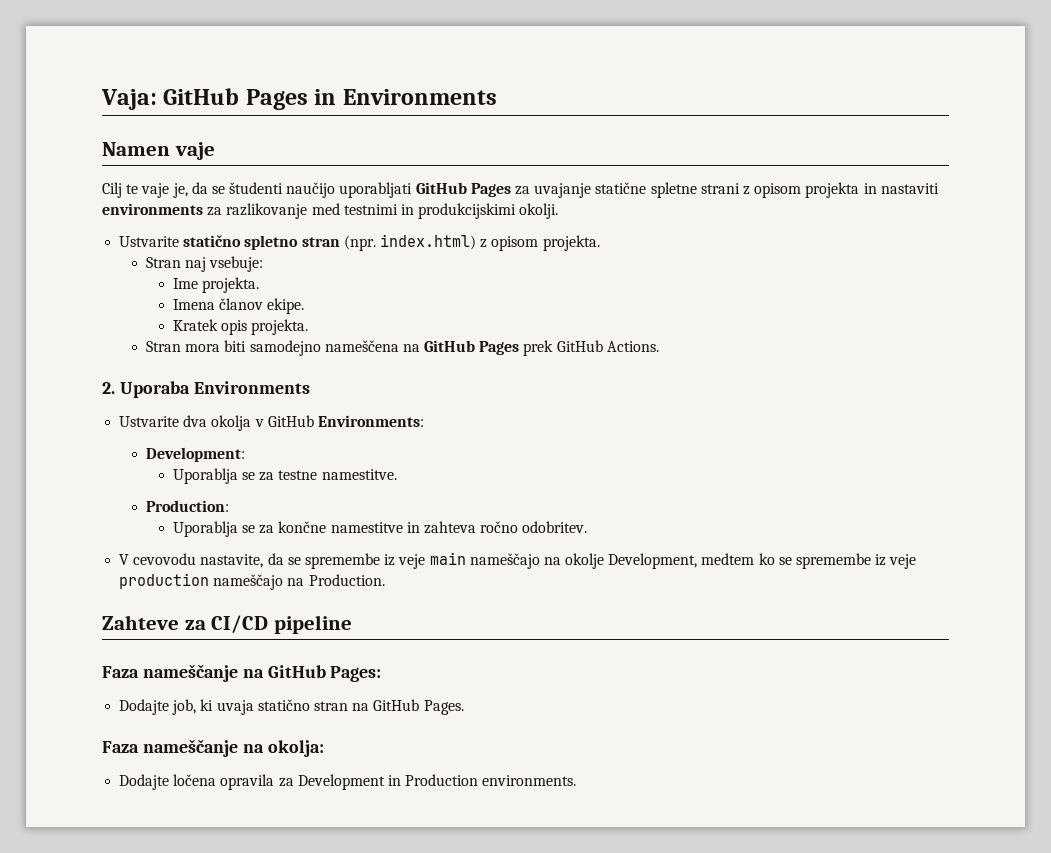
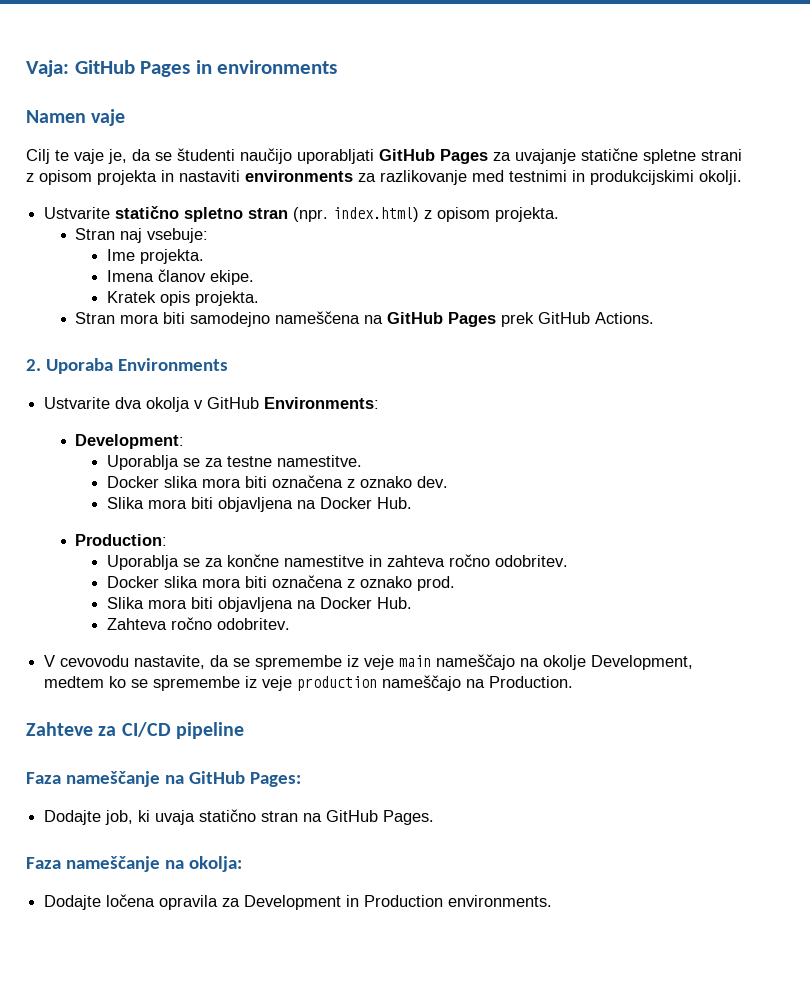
[342,89,497,105] Environments -> [217,60,338,74] environments
(397, 474) none -> [106,475,448,488] [106,497,412,512] // Docker slika mora biti označena z oznako dev. // Slika mora biti objavljena na Docker Hub.
(588, 527) none -> [106,575,455,591] [106,597,412,612] [106,617,290,630] // Docker slika mora biti označena z oznako prod. // Slika mora biti objavljena na Docker Hub. // Zahteva ročno odobritev.

